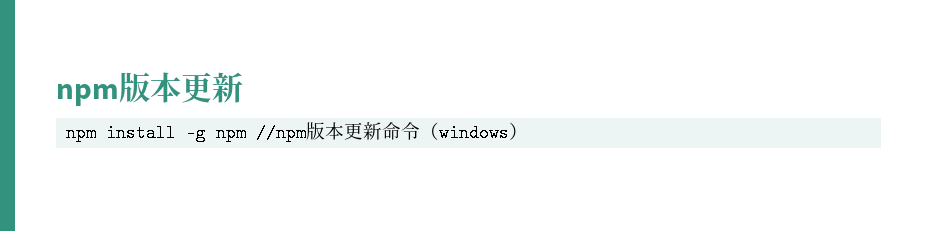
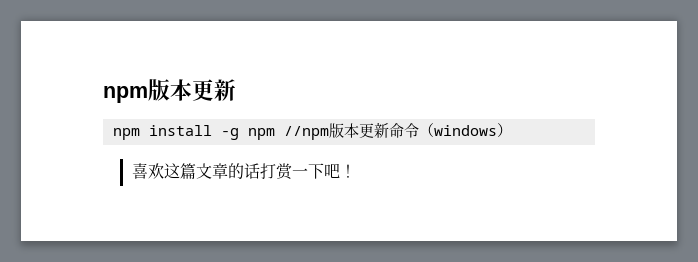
(529, 131) none -> [131,163,356,180] // 喜欢这篇文章的话打赏一下吧！

